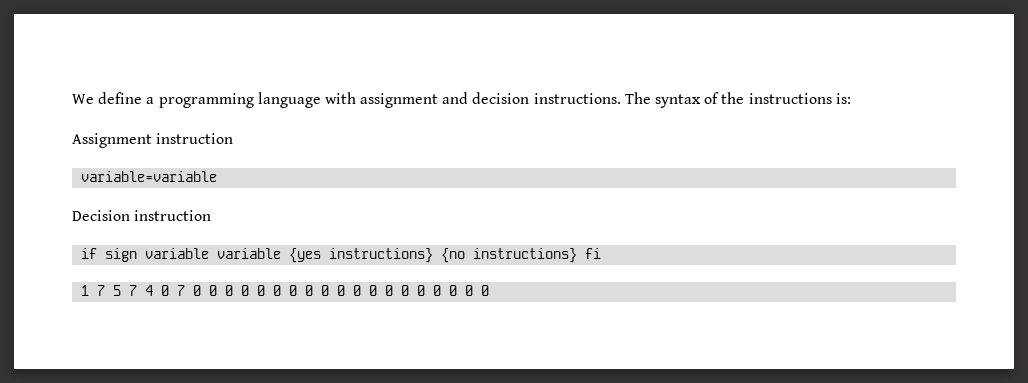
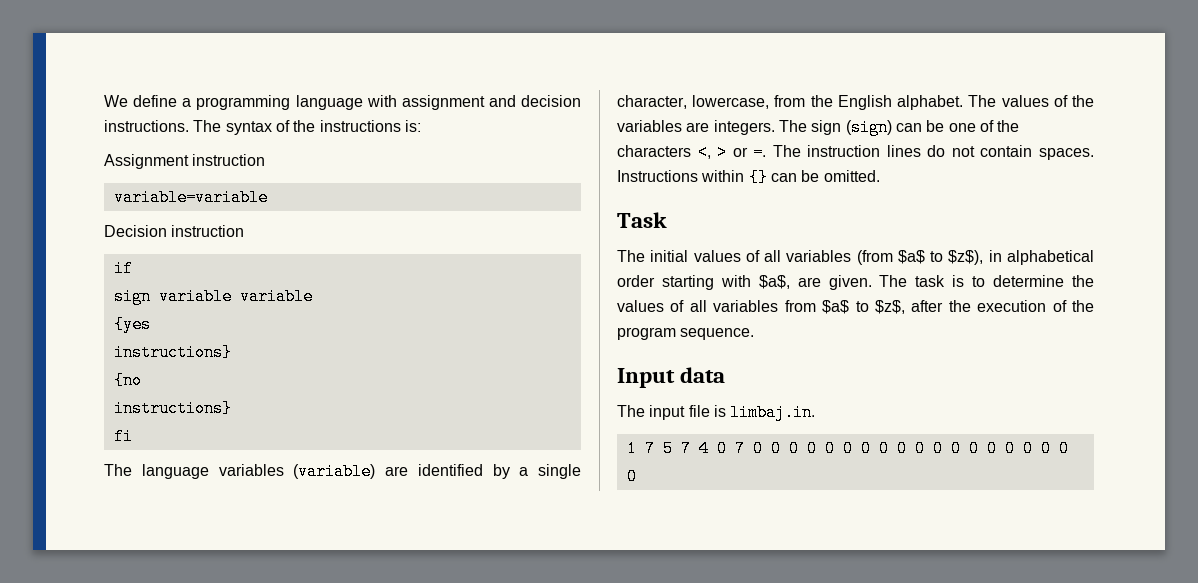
(98, 253) none -> (133, 268) //
(282, 253) none -> (313, 296) //
[329,248,434,263] instructions} -> [113,344,232,361] // instructions} //
[473,248,578,263] instructions} -> [113,400,232,417] // instructions} //
(602, 253) none -> [104,463,581,480] [617,95,1094,110] [617,119,1020,136] [617,144,1094,161] [617,169,880,186] [617,212,667,228] [617,250,1094,265] [617,275,1094,290] [617,300,1094,314] [617,327,755,340] [617,367,726,388] [617,404,816,421] // The language variables (variable) are identified by a single character, lowercase, from the English alphabet. The values of the variables are integers. The sign (sign) can be one of the characters <, > or =. The instruction lines do not contain spaces. Instructions within {} can be omitted. // Task // The initial values of all variables (from $a$ to $z$), in alphabetical order starting with $a$, are given. The task is to determine the values of all variables from $a$ to $z$, after the execution of the program sequence. // Input data // The input file is limbaj.in.

